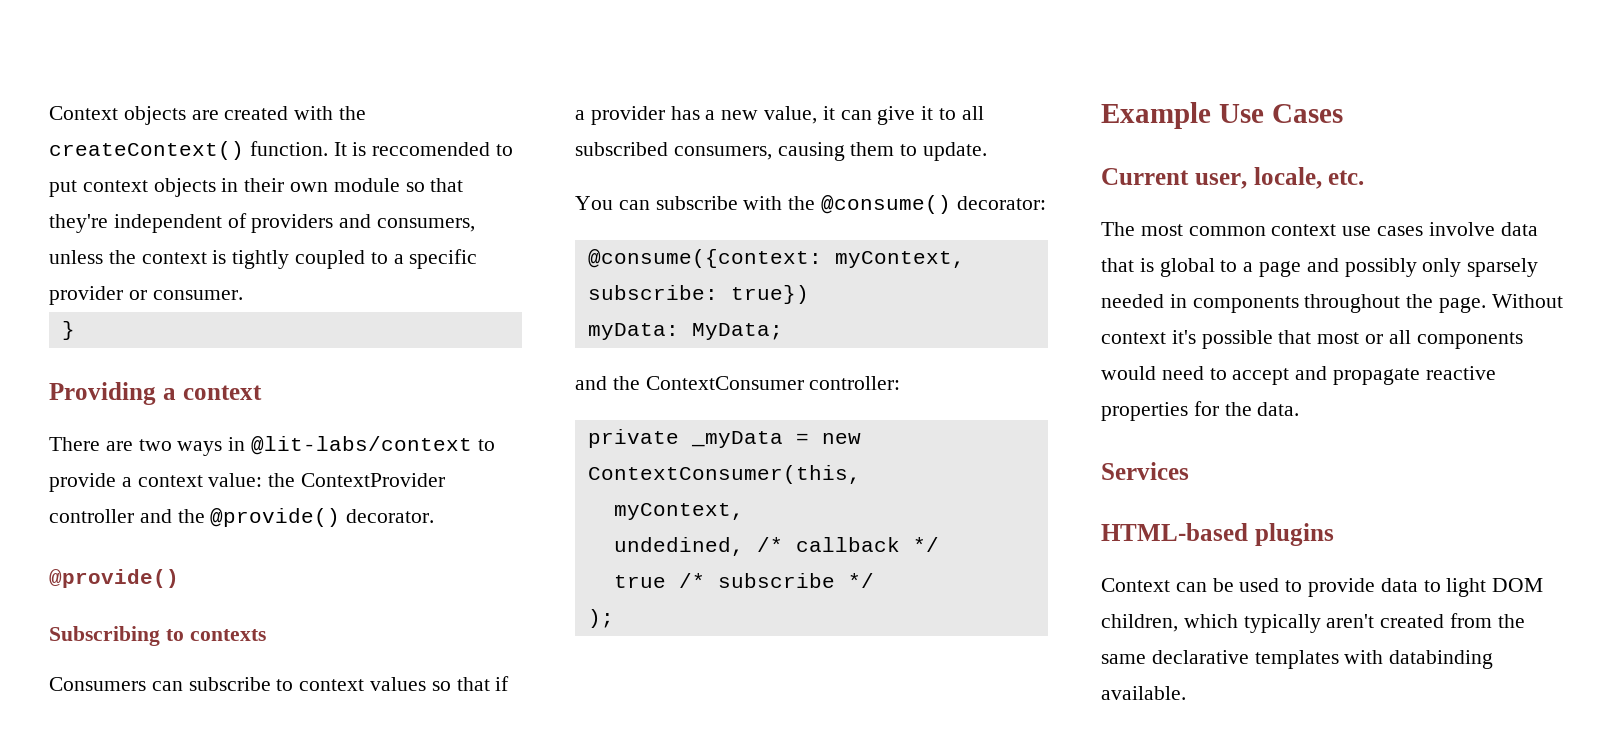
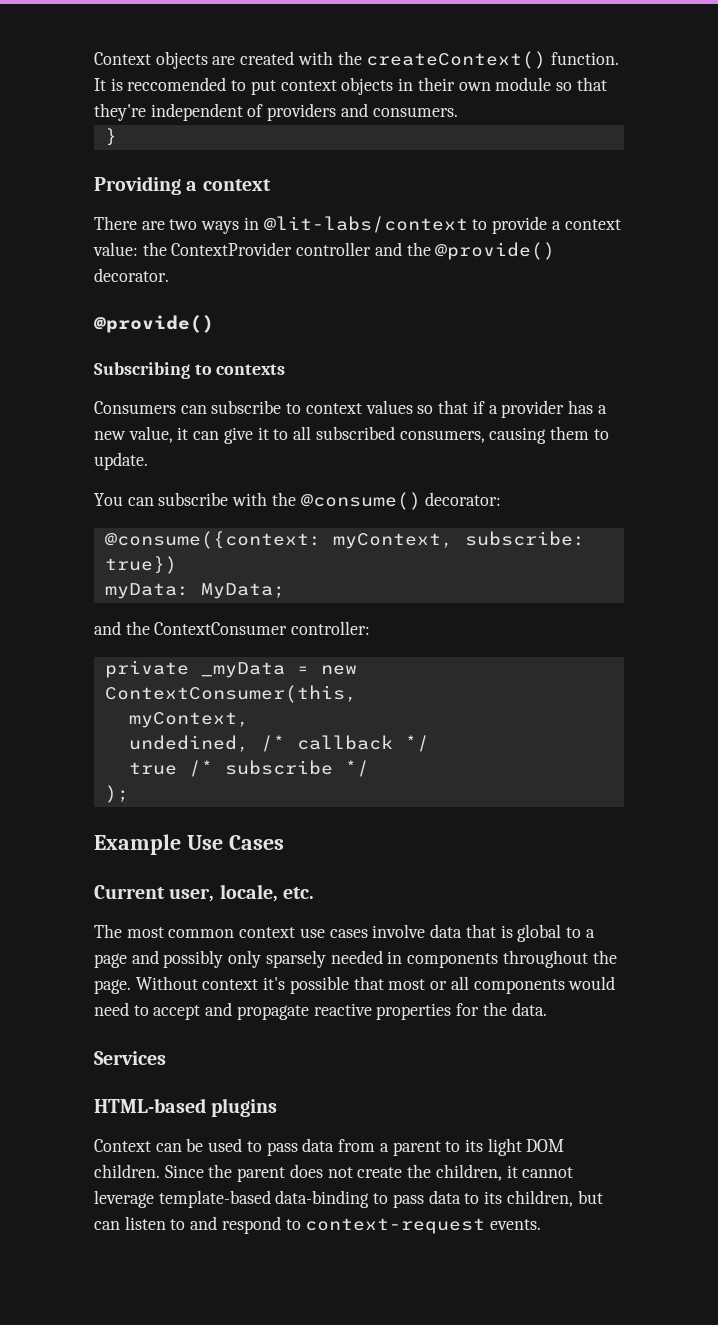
[377,218,476,232] [49,249,478,269] [49,286,243,305] consumers, unless the context is tightly coupled to a specific provider or consumer. -> [372,107,458,117] consumers.
[1308,578,1544,597] [1101,613,1525,633] [1101,650,1494,669] [1101,686,1186,700] provide data to light DOM children, which typically aren't created from the same declarative templates with databinding available. -> [266,1138,565,1156] [94,1164,574,1182] [94,1190,603,1208] [94,1216,542,1234] pass data from a parent to its light DOM children. Since the parent does not create the children, it cannot leverage template-based data-binding to pass data to its children, but can listen to and respond to context-request events.

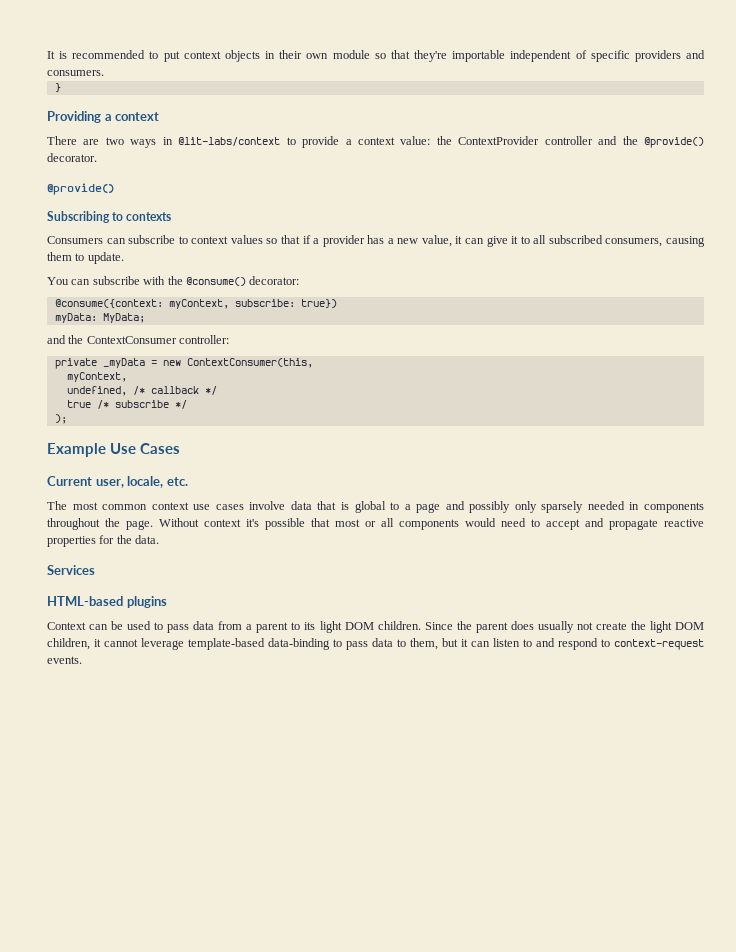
[94,51,620,69] Context objects are created with the createContext() function. -> (47, 55) none
[127,77,227,91] reccomended -> [72,50,146,59] recommended
(146, 112) none -> [452,50,506,62] importable
(264, 110) none -> [590,50,630,62] specific
[128,735,249,752] undedined, -> [66,386,127,396] undefined,
(323, 1171) none -> [537,621,574,633] usually
(432, 1171) none -> [649,621,704,633] light DOM
[484,1190,603,1207] its children, but -> [410,638,468,650] them, but it

